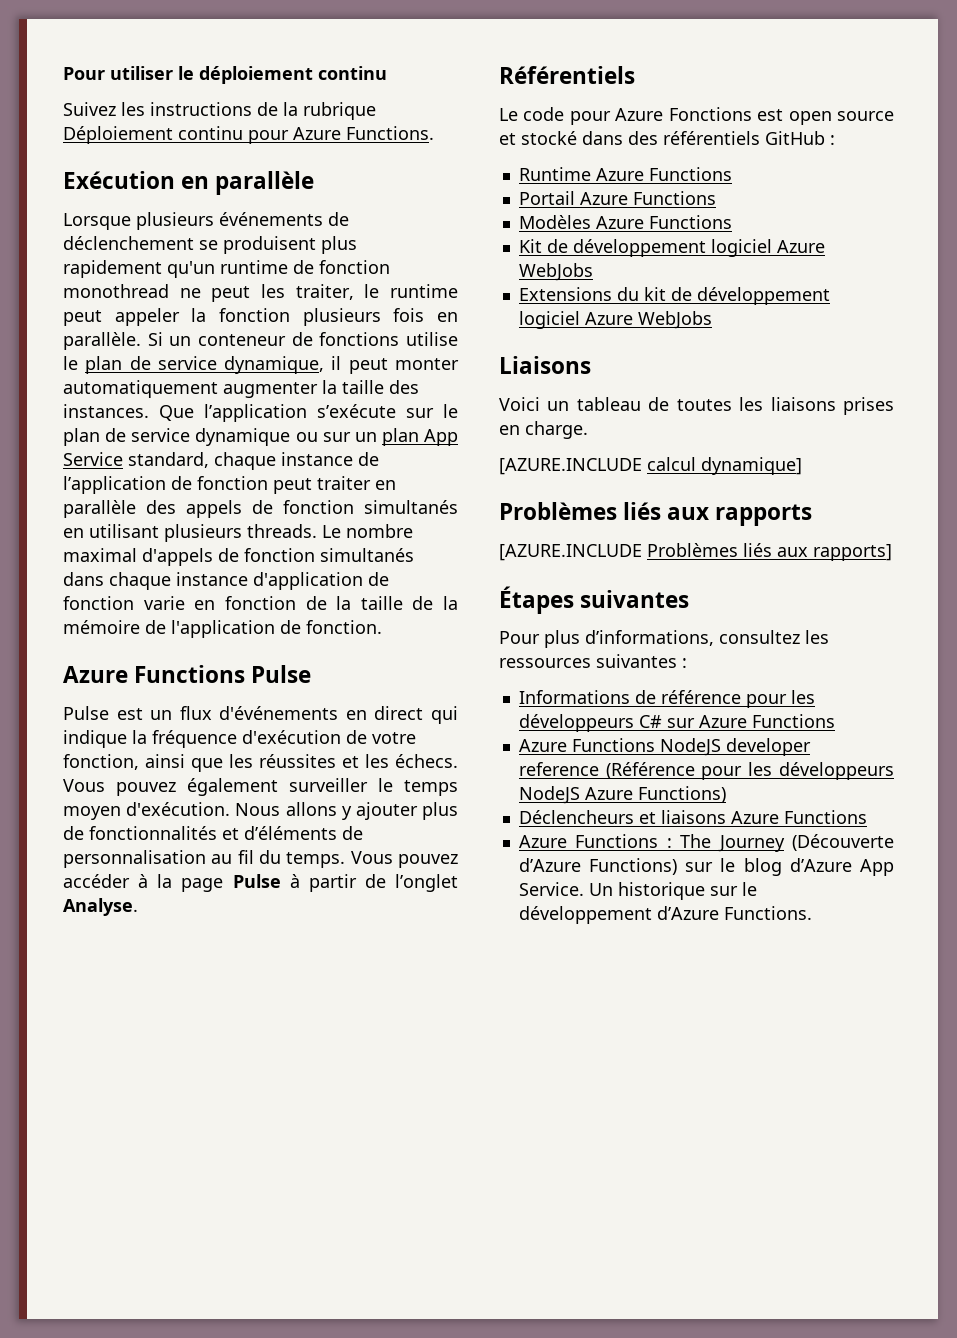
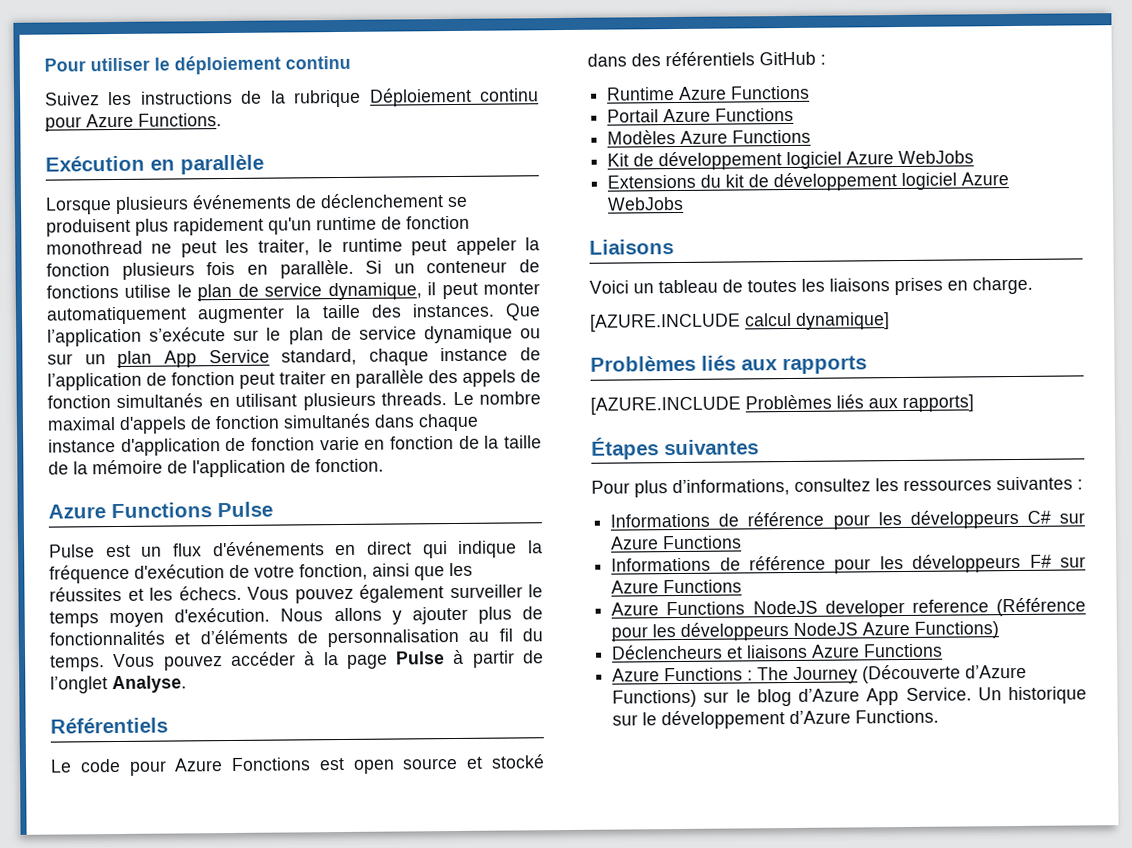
(835, 721) none -> [611,553,1086,574] [611,579,743,594] // Informations de référence pour les développeurs F# sur Azure Functions

